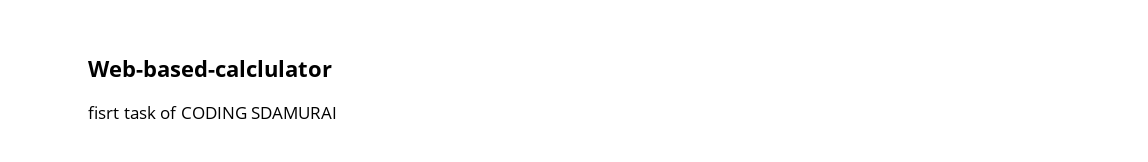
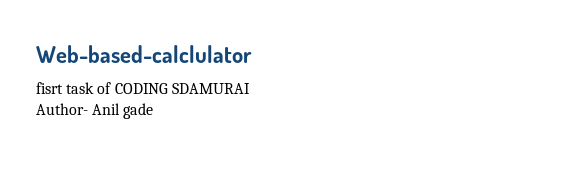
(338, 113) none -> [36,103,154,119] // Author- Anil gade

